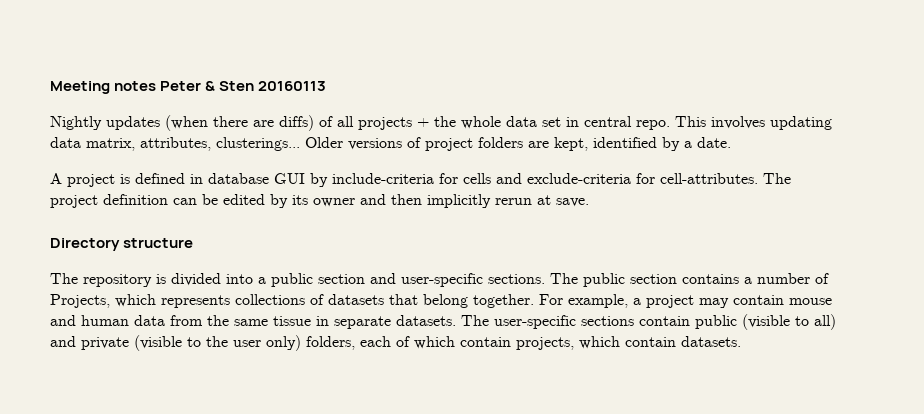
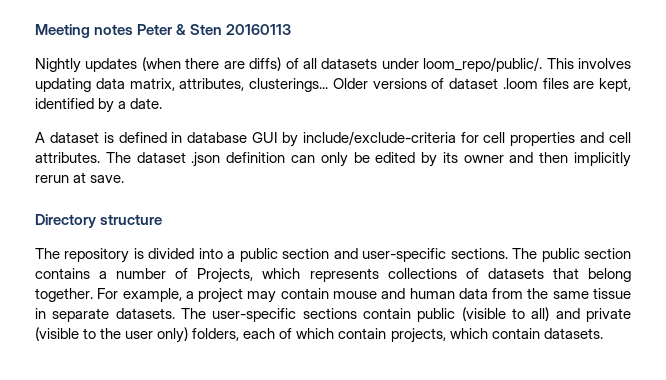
[358,116,670,130] projects + the whole data set in central repo. -> [321,57,543,72] datasets under loom_repo/public/.
[425,137,523,151] project folders -> [449,78,569,89] dataset .loom files
[67,174,115,187] project -> [49,132,99,143] dataset
[332,173,791,184] [50,195,98,208] include-criteria for cells and exclude-criteria for cell-attributes. The project -> [302,131,631,146] [35,152,221,167] include/exclude-criteria for cell properties and cell attributes. The dataset .json
(197, 201) none -> [320,152,348,167] only

